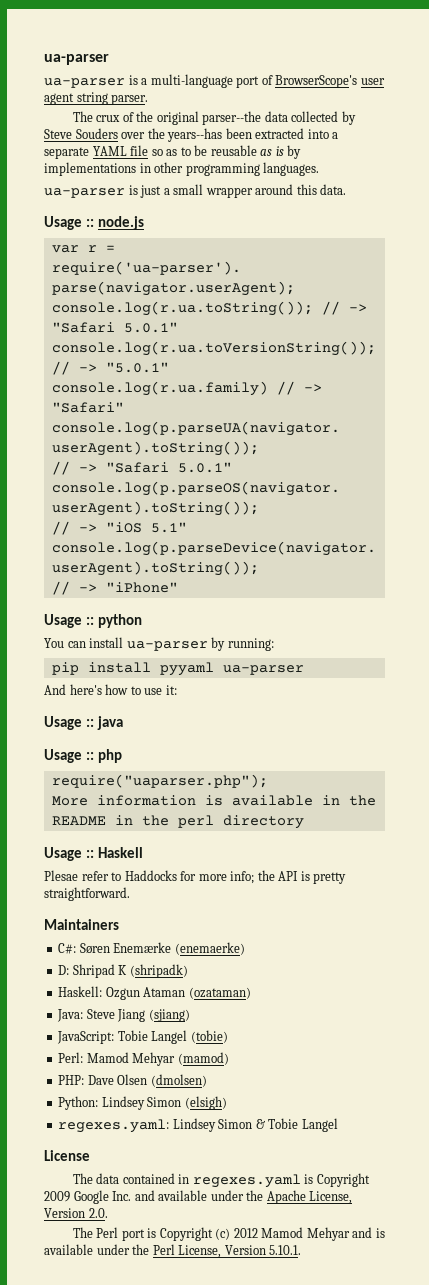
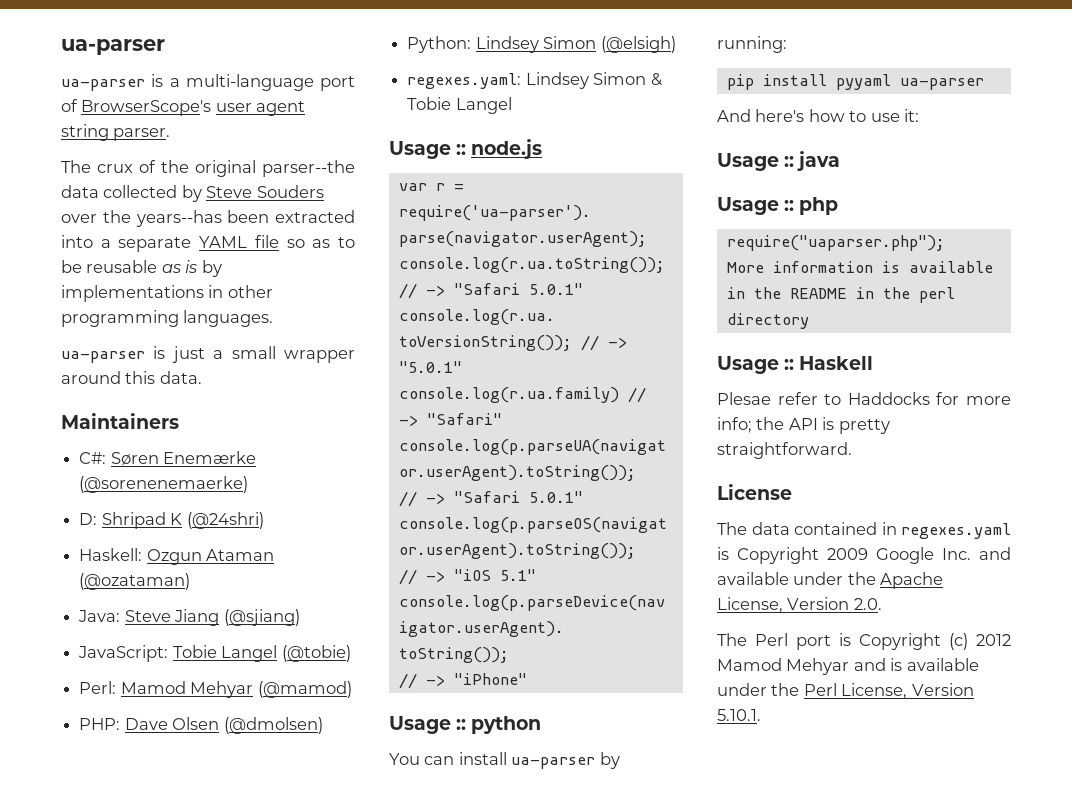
(347, 189) none -> [61,413,179,429] [79,451,257,466] [79,476,249,493] [79,512,264,529] [79,548,275,565] [79,573,191,590] [78,609,300,626] [78,645,351,662] [79,681,352,698] [79,717,323,734] [407,36,676,53] [407,72,662,89] [407,97,512,114] // Maintainers // C#: Søren Enemærke (@sorenenemaerke) // D: Shripad K (@24shri) // Haskell: Ozgun Ataman (@ozataman) // Java: Steve Jiang (@sjiang) // JavaScript: Tobie Langel (@tobie) // Perl: Mamod Mehyar (@mamod) // PHP: Dave Olsen (@dmolsen) // Python: Lindsey Simon (@elsigh) // regexes.yaml: Lindsey Simon & Tobie Langel
[44,919,119,930] [58,942,245,955] [58,964,188,978] [58,986,251,1000] [57,1009,190,1022] [57,1030,228,1044] [58,1052,229,1066] [58,1074,207,1087] [58,1096,227,1110] [58,1118,338,1133] // Maintainers // C#: Søren Enemærke (enemaerke) // D: Shripad K (shripadk) // Haskell: Ozgun Ataman (ozataman) // Java: Steve Jiang (sjiang) // JavaScript: Tobie Langel (tobie) // Perl: Mamod Mehyar (mamod) // PHP: Dave Olsen (dmolsen) // Python: Lindsey Simon (elsigh) // regexes.yaml: Lindsey Simon & Tobie Langel -> (852, 450) none

